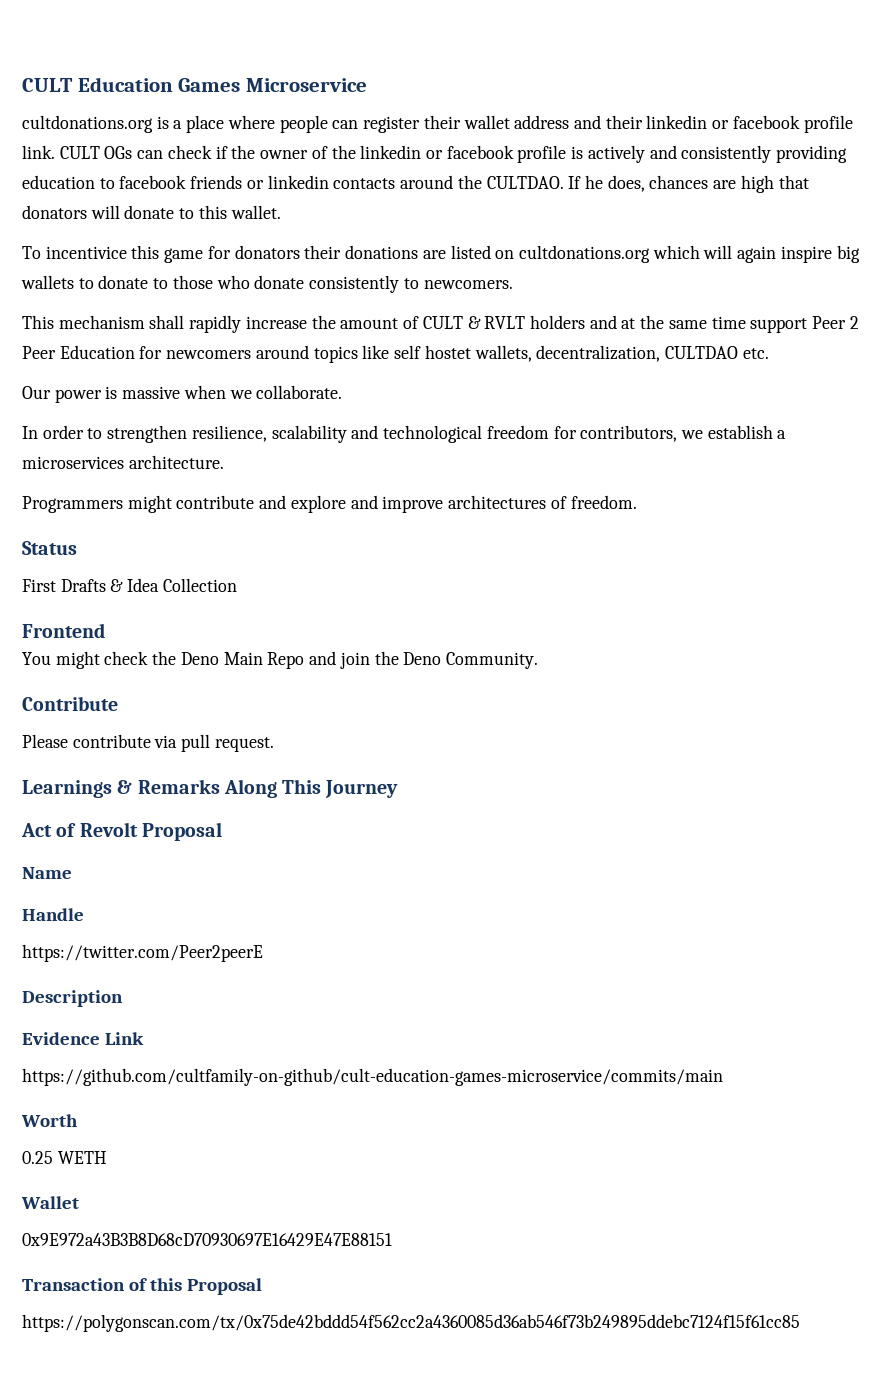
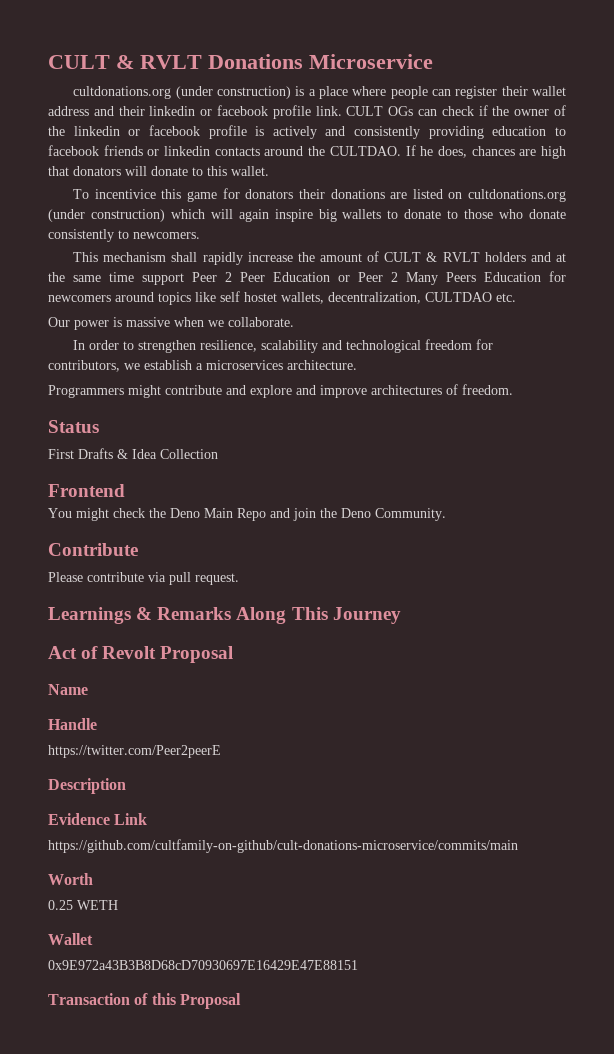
[22,77,241,92] CULT Education Games -> [48,54,303,69] CULT & RVLT Donations
(153, 124) none -> [175,86,291,99] (under construction)
(650, 254) none -> [48,209,165,222] (under construction)
(135, 352) none -> [338,272,541,285] or Peer 2 Many Peers Education
[22,1068,723,1086] https://github.com/cultfamily-on-github/cult-education-games-microservice/commits/main -> [48,839,518,853] https://github.com/cultfamily-on-github/cult-donations-microservice/commits/main
[22,1314,800,1332] // https://polygonscan.com/tx/0x75de42bddd54f562cc2a4360085d36ab546f73b249895ddebc7124f15f61cc85 -> (241, 1001) none

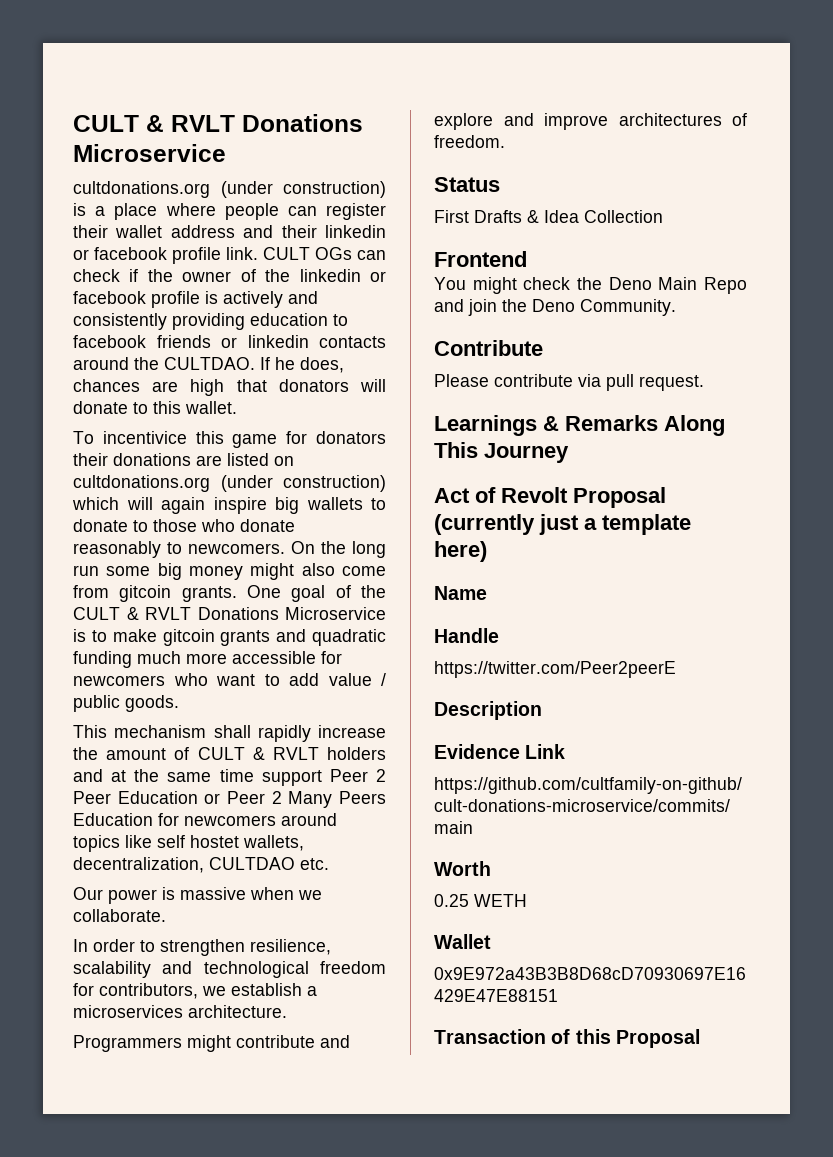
[48,229,114,242] consistently -> [73,541,161,558] reasonably
(200, 235) none -> [291,541,386,558] [73,563,386,580] [73,585,386,602] [73,607,386,620] [73,629,386,646] [73,651,342,668] [73,673,386,686] [73,695,179,712] On the long run some big money might also come from gitcoin grants. One goal of the CULT & RVLT Donations Microservice is to make gitcoin grants and quadratic funding much more accessible for newcomers who want to add value / public goods.
(234, 654) none -> [434,514,691,535] [434,541,487,562] (currently just a template here)

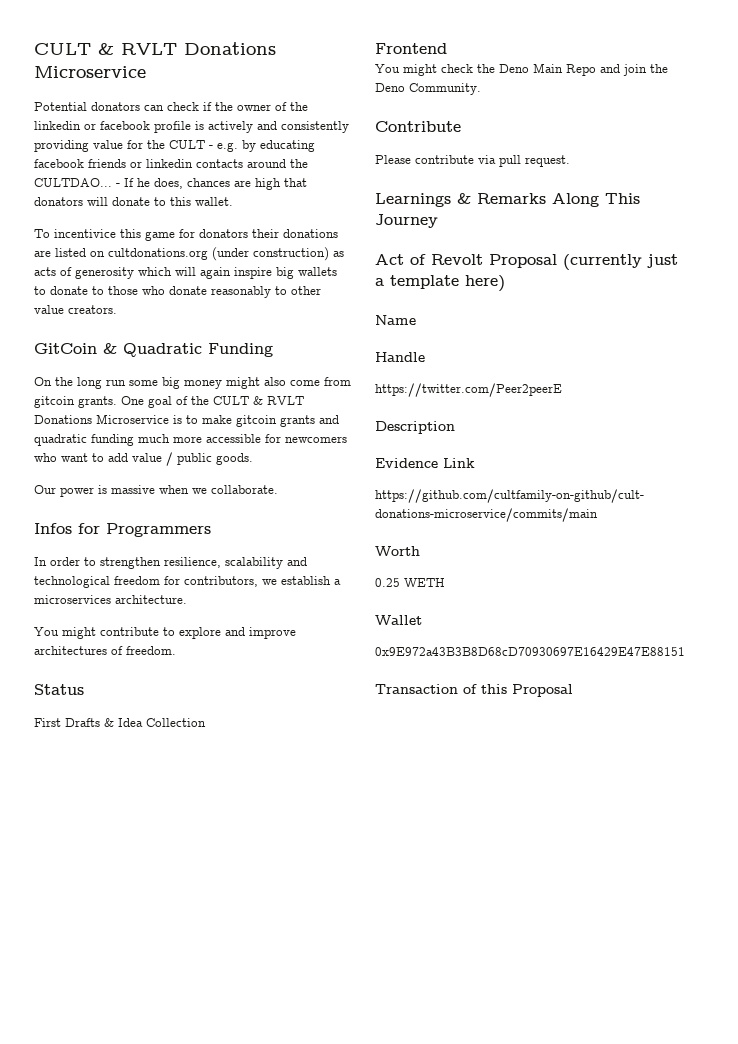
[73,181,386,198] [73,203,386,220] [73,225,386,238] [73,247,352,264] cultdonations.org (under construction) is a place where people can register their wallet address and their linkedin or facebook profile link. CULT OGs -> [34,102,140,111] Potential donators
[250,313,348,326] education to -> [93,140,315,152] value for the CULT - e.g. by educating
[164,357,255,370] CULTDAO. -> [34,178,120,187] CULTDAO... -
(386, 483) none -> [333,251,344,257] [34,267,134,279] as acts of generosity
[188,543,285,554] newcomers. -> [291,286,321,295] [34,305,117,314] [34,343,273,357] other value creators. // GitCoin & Quadratic Funding //
[73,725,386,742] [73,747,386,760] [73,769,386,786] [73,791,386,808] [73,813,337,826] [73,835,304,852] [73,857,329,873] // This mechanism shall rapidly increase the amount of CULT & RVLT holders and at the same time support Peer 2 Peer Education or Peer 2 Many Peers Education for newcomers around topics like self hostet wallets, decentralization, CULTDAO etc. -> (253, 459) none
(166, 915) none -> [34,523,211,537] // Infos for Programmers
[73,1035,182,1052] Programmers -> [34,627,59,636] You
[320,1035,350,1048] and -> [163,627,175,636] to

